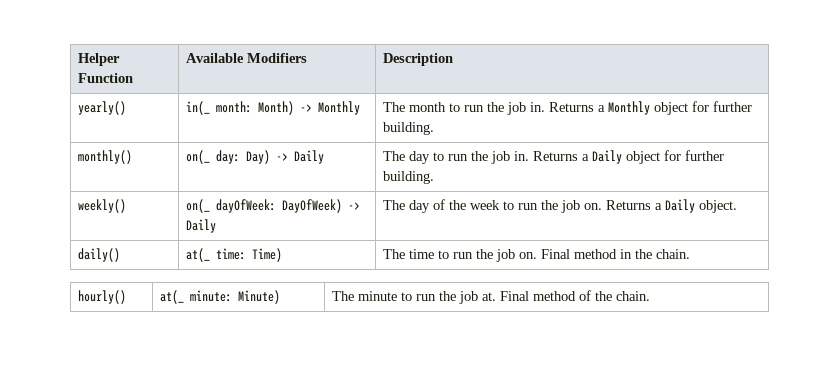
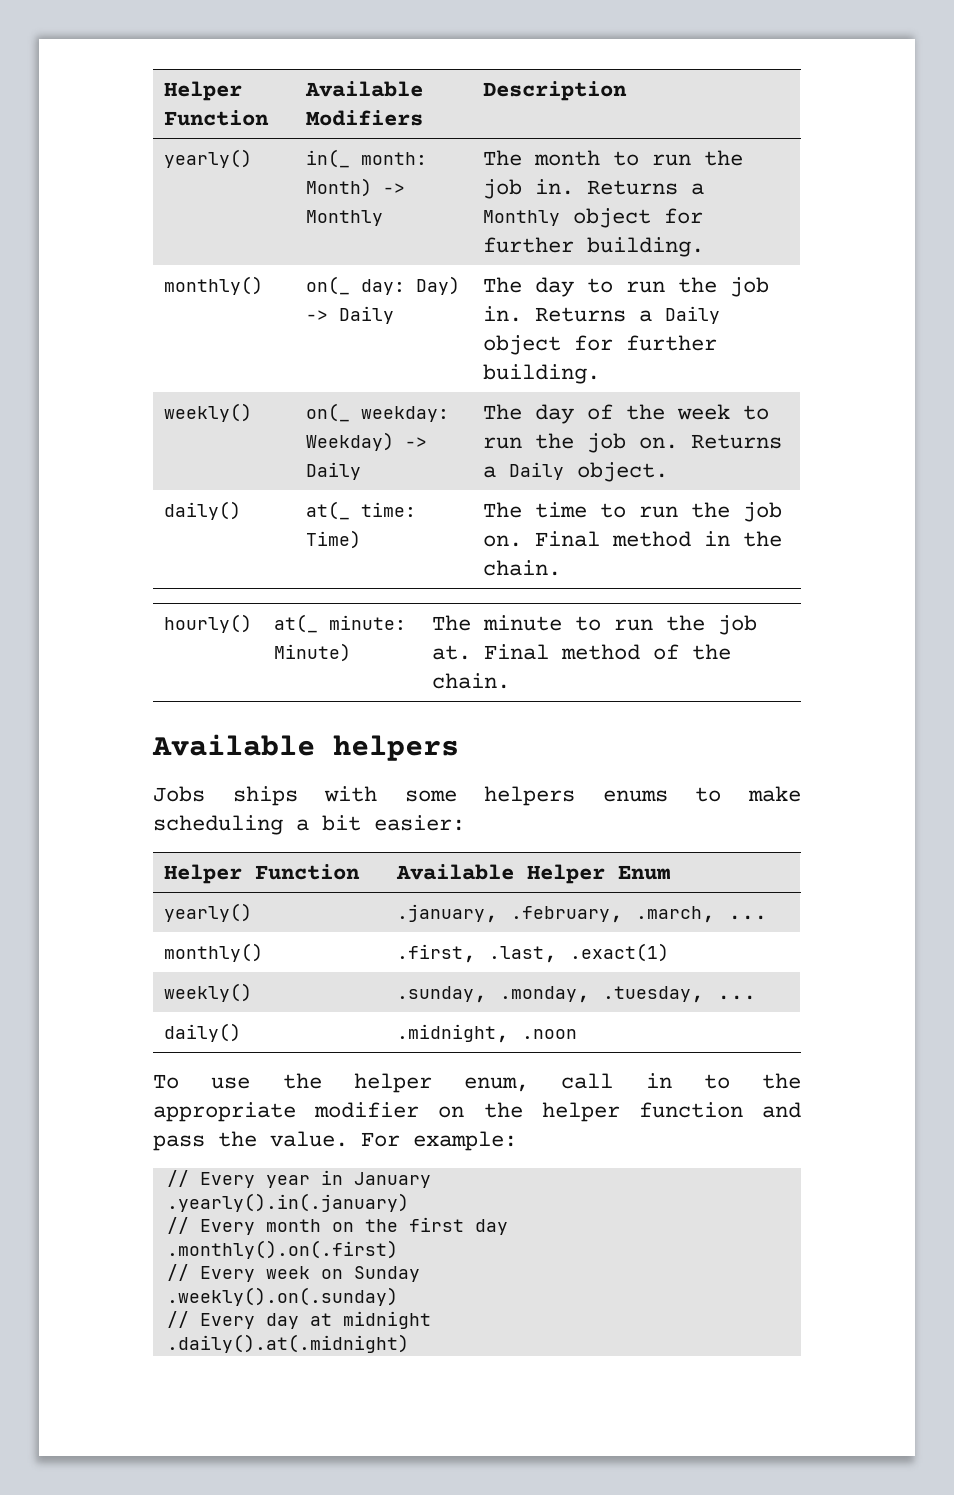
[215,199,342,213] dayOfWeek: DayOfWeek) -> [360,406,449,422] [305,432,394,451] weekday: Weekday)
(650, 296) none -> [152,734,459,761] [153,786,801,806] [153,815,465,835] [163,864,360,884] [395,864,670,884] [163,903,252,922] [396,904,767,923] [163,943,263,962] [396,943,669,963] [163,983,252,1002] [396,986,756,1003] [163,1023,241,1042] [396,1024,577,1043] [153,1073,801,1093] [153,1102,801,1122] [153,1131,517,1151] [166,1170,431,1188] [166,1193,409,1212] [166,1217,508,1235] [166,1240,398,1259] [166,1264,420,1282] [166,1287,398,1306] [166,1311,431,1329] [166,1334,409,1353] // Available helpers // Jobs ships with some helpers enums to make scheduling a bit easier: // Helper Function | Available Helper Enum // yearly() | .january, .february, .march, ... // monthly() | .first, .last, .exact(1) // weekly() | .sunday, .monday, .tuesday, ... // daily() | .midnight, .noon // To use the helper enum, call in to the appropriate modifier on the helper function and pass the value. For example: // // Every year in January // .yearly().in(.january) // // Every month on the first day // .monthly().on(.first) // // Every week on Sunday // .weekly().on(.sunday) // // Every day at midnight // .daily().at(.midnight)

